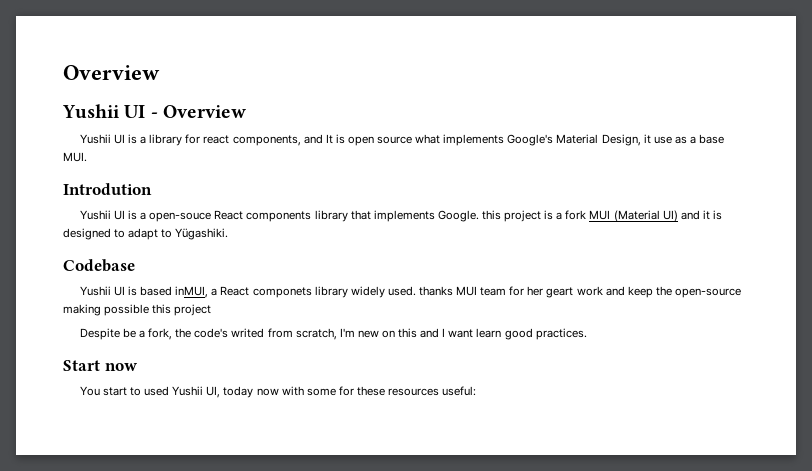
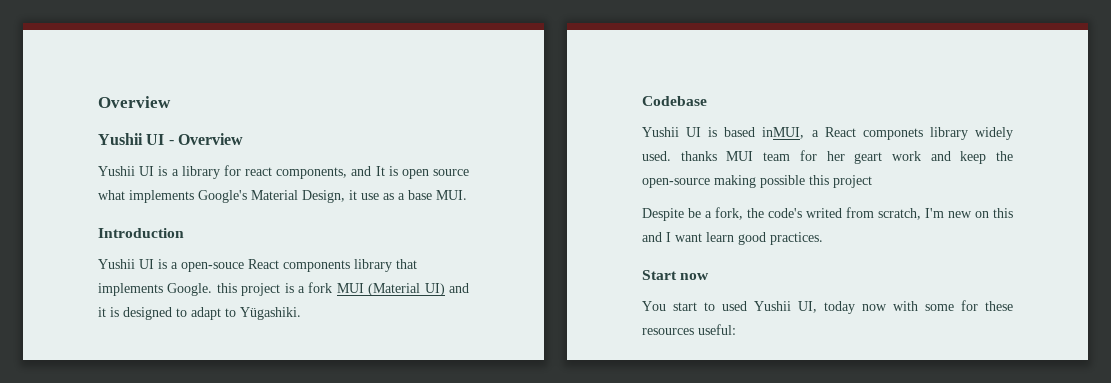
[63,183,152,195] Introdution -> [98,228,184,238] Introduction

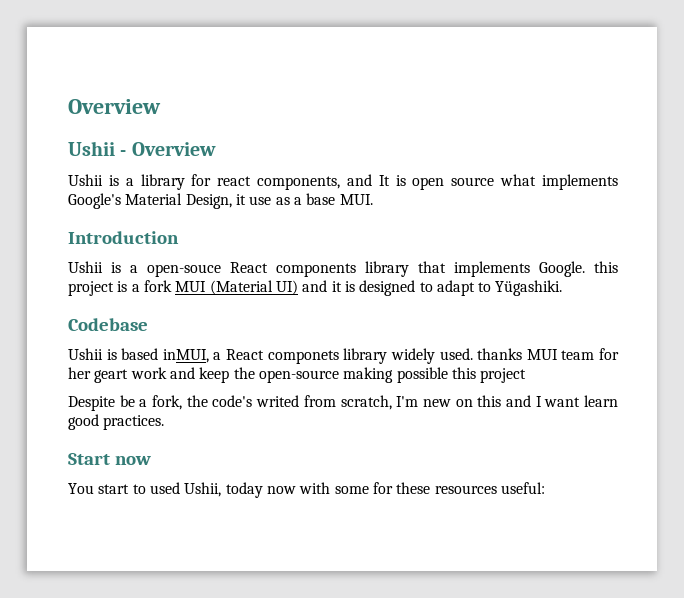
[98,96,171,108] [98,133,165,145] Overview // Yushii UI -> [68,99,161,114] [68,141,115,156] Overview // Ushii
[98,166,155,176] Yushii UI -> [68,174,103,186] Ushii
[98,259,154,269] Yushii UI -> [68,261,103,273] Ushii
[642,127,702,137] Yushii UI -> [68,348,103,360] Ushii
[754,301,817,313] Yushii UI, -> [184,482,222,497] Ushii,

